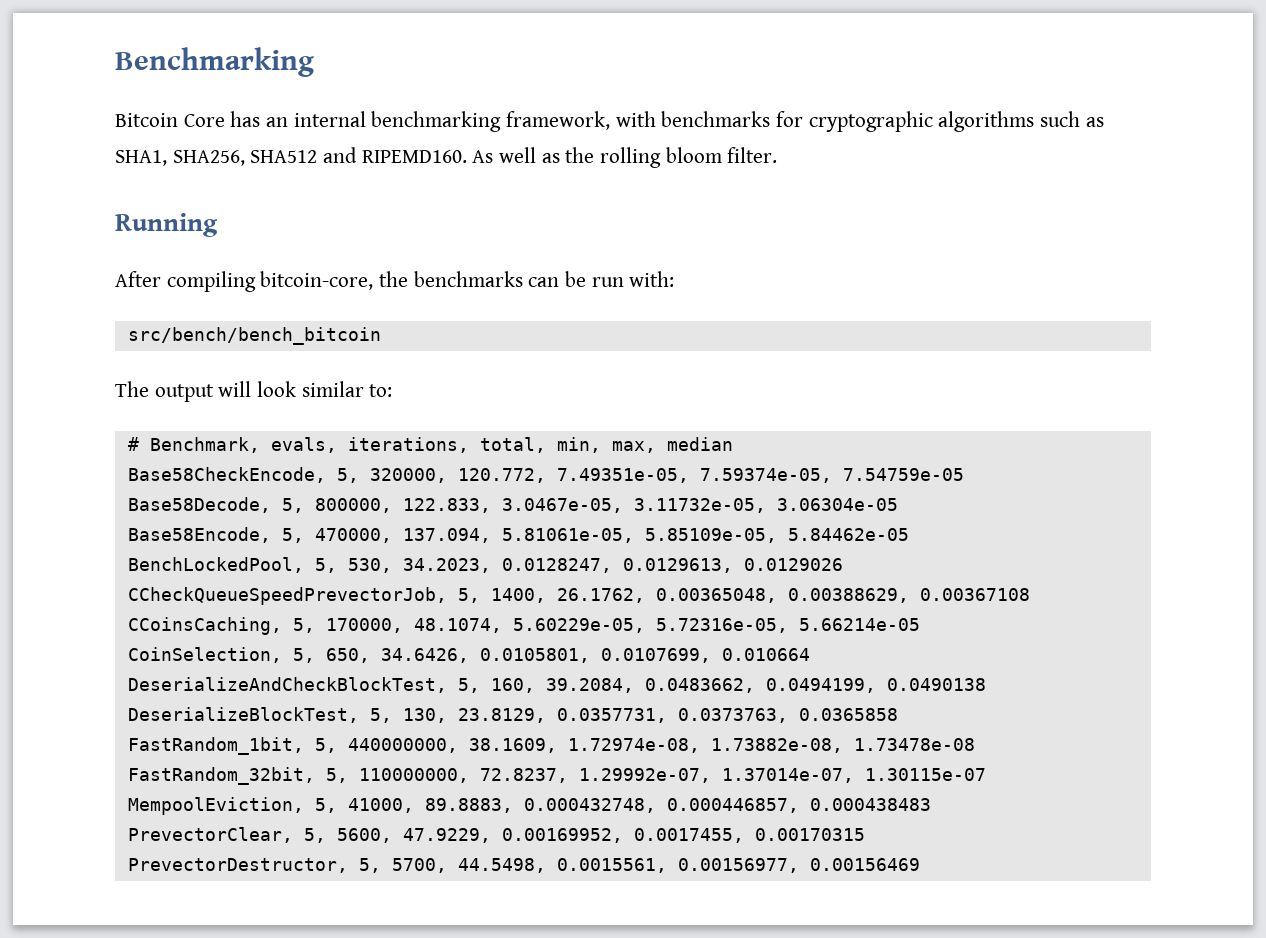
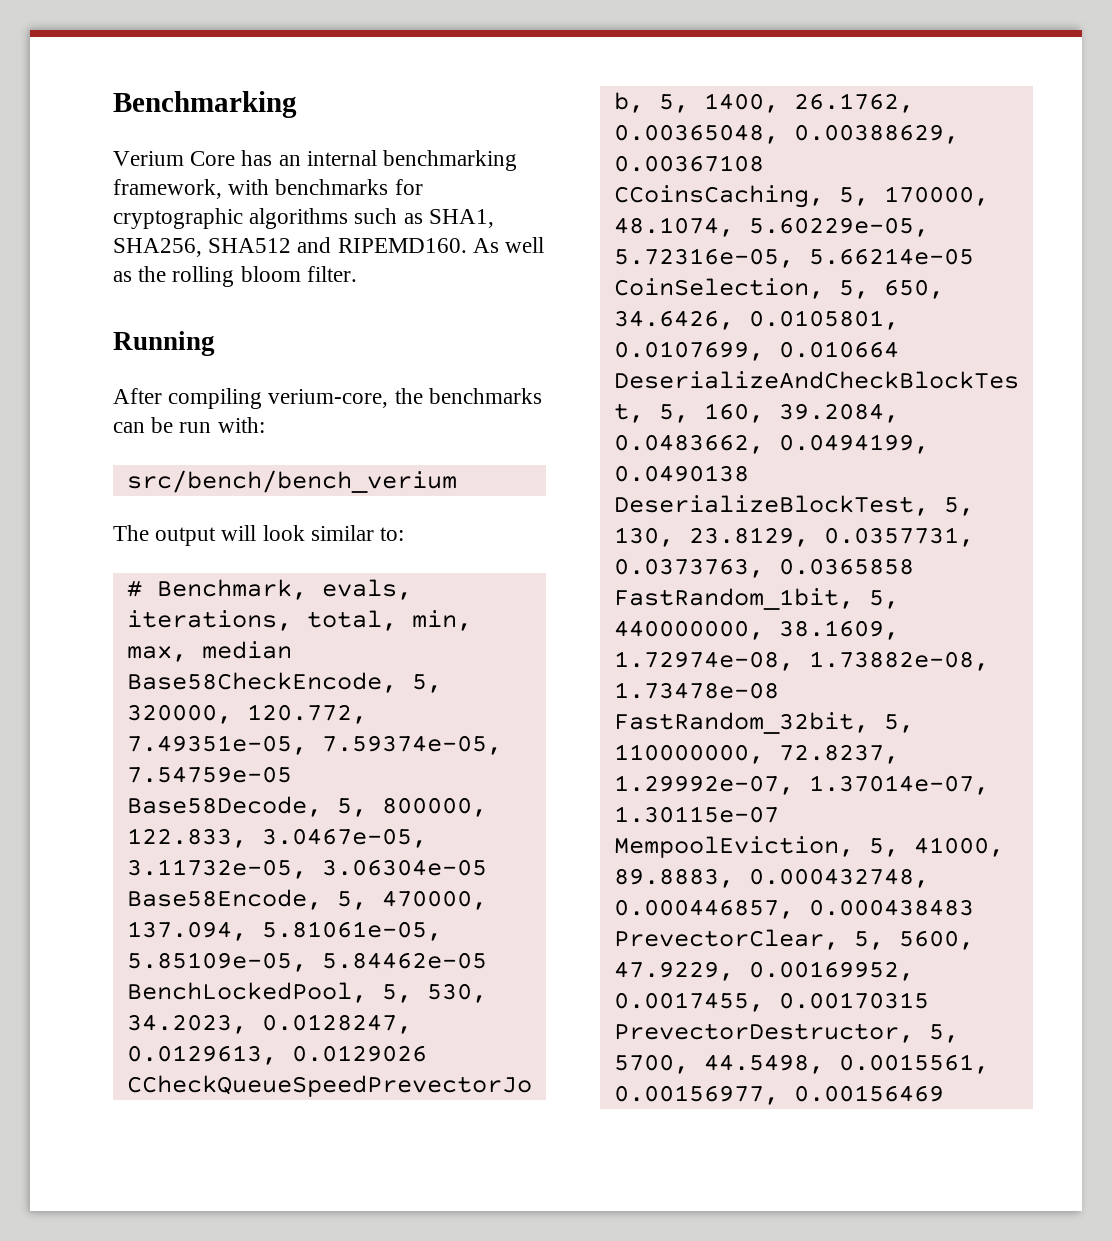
[115,113,178,127] Bitcoin -> [113,151,184,166] Verium
[260,271,374,290] bitcoin-core, -> [268,389,389,408] verium-core,
[127,327,381,345] src/bench/bench_bitcoin -> [126,470,457,493] src/bench/bench_verium

